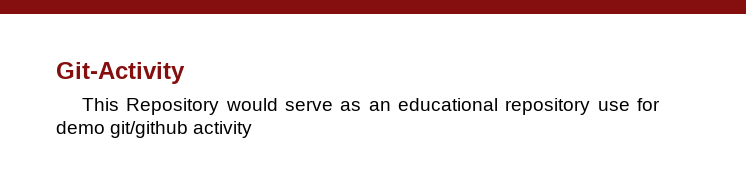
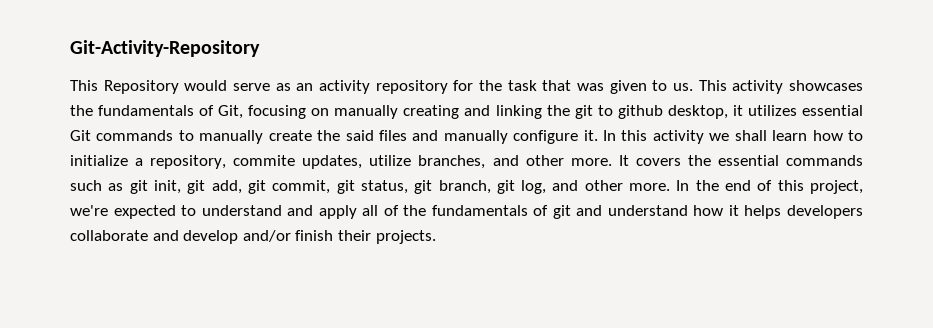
[56,62,185,84] Git-Activity -> [70,40,260,57] Git-Activity-Repository
[397,98,660,115] [56,121,253,138] educational repository use for demo git/github activity -> [318,80,863,94] [70,105,863,119] [70,130,864,144] [70,155,863,169] [70,180,864,194] [70,205,863,219] [70,230,436,244] activity repository for the task that was given to us. This activity showcases the fundamentals of Git, focusing on manually creating and linking the git to github desktop, it utilizes essential Git commands to manually create the said files and manually configure it. In this activity we shall learn how to initialize a repository, commite updates, utilize branches, and other more. It covers the essential commands such as git init, git add, git commit, git status, git branch, git log, and other more. In the end of this project, we're expected to understand and apply all of the fundamentals of git and understand how it helps developers collaborate and develop and/or finish their projects.

